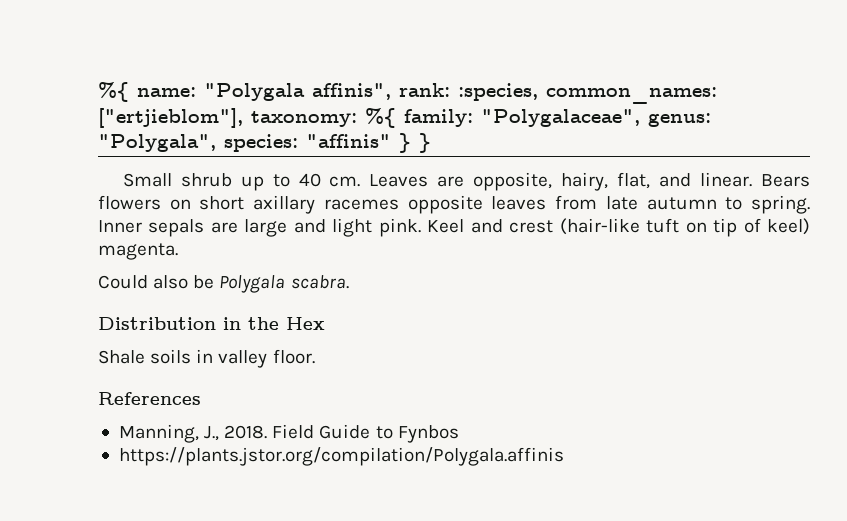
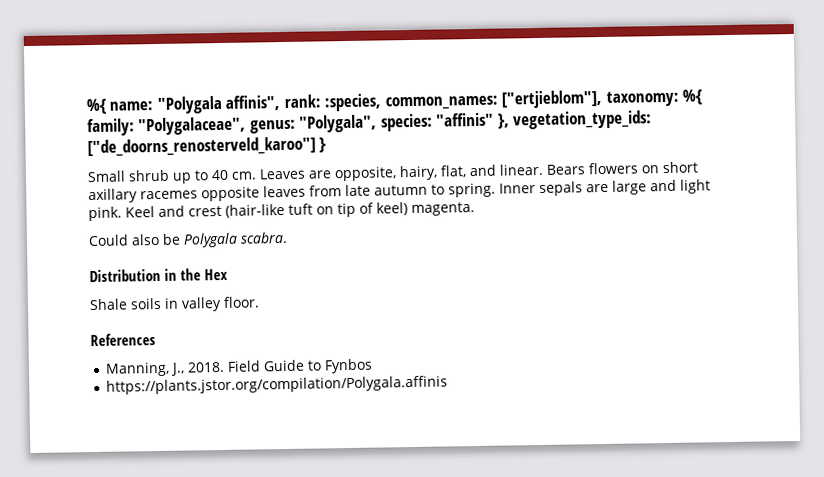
[399,133,411,153] } -> [497,110,653,130] [87,136,316,157] }, vegetation_type_ids: ["de_doorns_renosterveld_karoo"]

